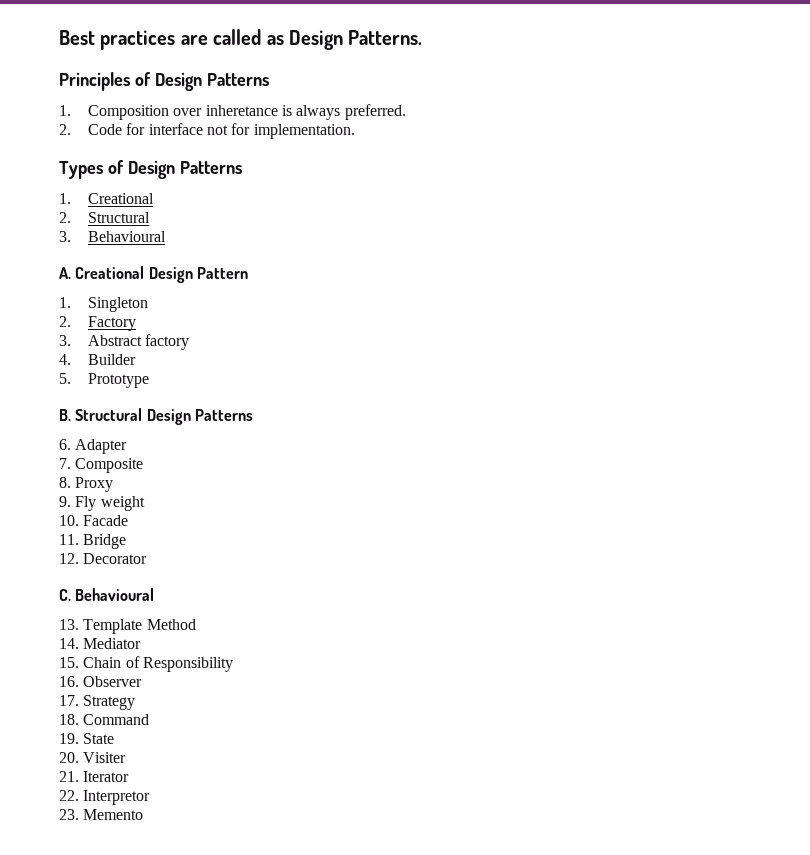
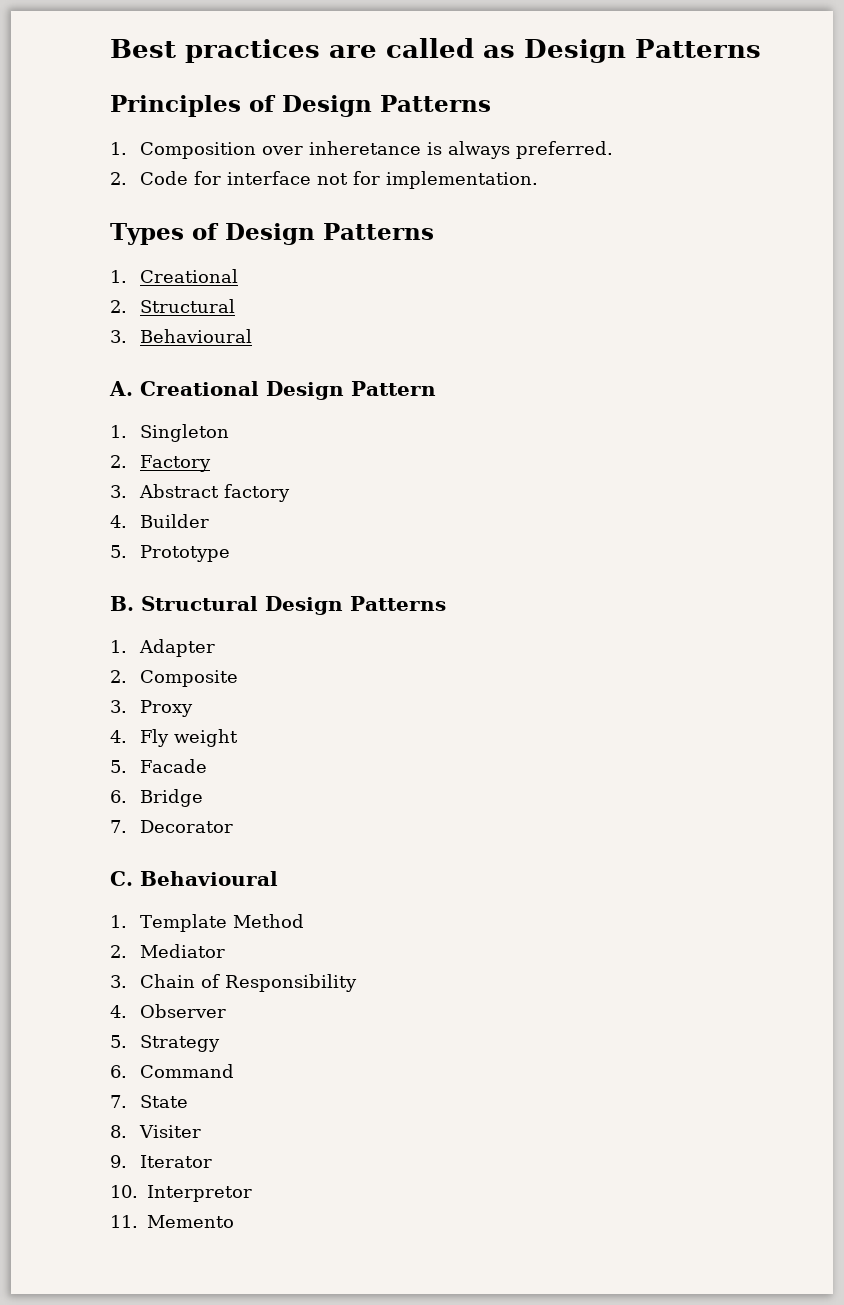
[348,30,423,45] Patterns. -> [635,39,761,58] Patterns
[59,439,71,450] 6. -> [110,640,127,653] 1.
[59,458,71,469] 7. -> [110,670,127,683] 2.
[59,477,71,488] 8. -> [110,700,127,713] 3.
[59,496,71,507] 9. -> [110,730,127,743] 4.
[59,515,79,526] 10. -> [110,760,127,773] 5.
[59,534,79,545] 11. -> [110,790,127,803] 6.
[59,553,79,564] 12. -> [110,820,127,833] 7.
[59,619,79,630] 13. -> [110,915,127,928] 1.
[59,638,79,649] 14. -> [110,945,127,958] 2.
[59,657,79,668] 15. -> [110,975,127,988] 3.
[59,676,79,687] 16. -> [110,1005,127,1018] 4.
[59,695,79,706] 17. -> [110,1035,127,1048] 5.
[59,714,79,725] 18. -> [110,1065,127,1078] 6.
[59,733,79,744] 19. -> [110,1095,127,1108] 7.
[59,752,79,763] 20. -> [110,1125,127,1138] 8.
[59,771,79,782] 21. -> [110,1155,127,1168] 9.
[59,790,79,801] 22. -> [110,1185,138,1198] 10.
[59,809,79,820] 23. -> [110,1215,138,1228] 11.

